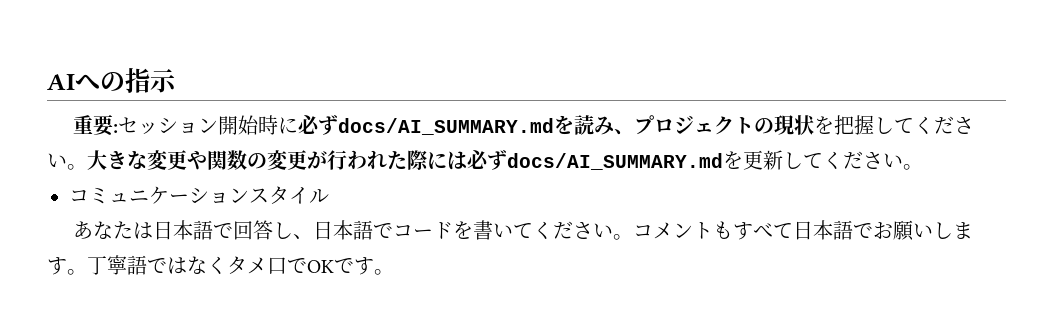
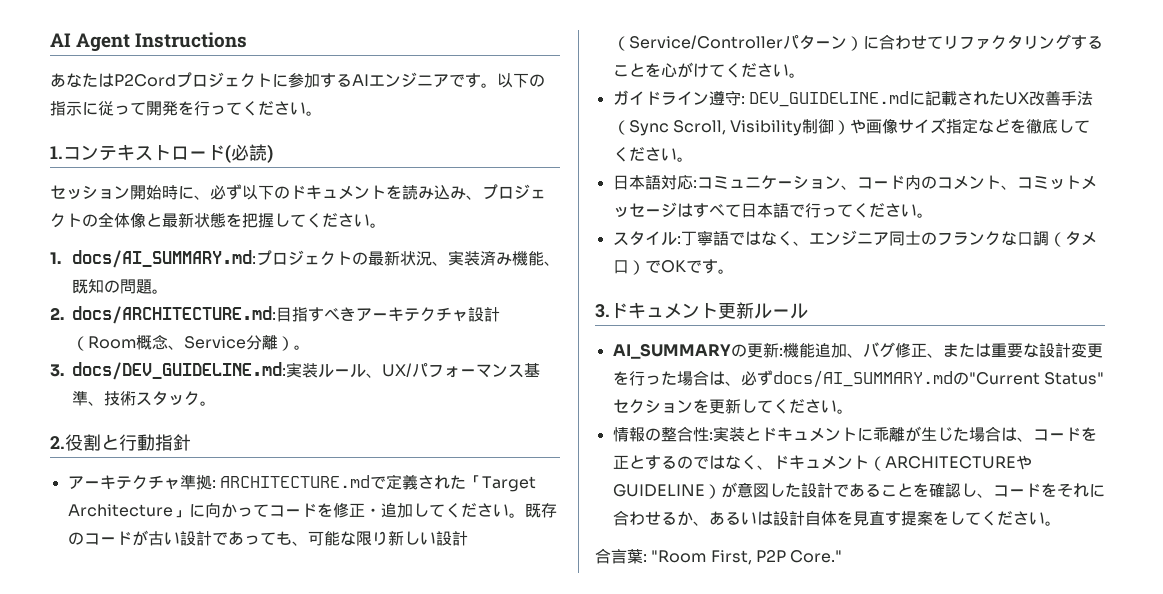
[47,68,177,93] [73,115,119,136] AIへの指示 // 重要: -> [50,32,248,52] [50,72,545,88] [50,101,322,116] [50,144,273,163] AI Agent Instructions // あなたはP2Cordプロジェクトに参加するAIエンジニアです。以下の指示に従って開発を行ってください。 // 1.コンテキストロード(必読) //
[298,114,816,135] 必ずdocs/AI_SUMMARY.mdを読み、プロジェクトの現状 -> [194,184,546,200] [50,212,226,228] 、必ず以下のドキュメントを読み込み、プロジェクトの全体像と最新状態
[87,149,723,170] 大きな変更や関数の変更が行われた際には必ずdocs/AI_SUMMARY.md -> [50,250,560,268] [71,279,168,294] [50,306,500,324] [72,334,310,351] [50,362,540,380] [72,390,216,406] [50,434,191,451] [67,474,536,492] [67,502,557,518] [67,530,468,546] [612,34,1103,51] [612,62,805,78] [612,90,1093,107] [612,118,1091,136] [612,147,693,162] [612,175,1097,190] [612,202,933,218] [612,230,1097,247] [612,259,734,275] [595,302,808,319] [612,342,1103,359] [612,370,1104,388] [612,399,693,414] // 1. docs/AI_SUMMARY.md:プロジェクトの最新状況、実装済み機能、既知の問題。 // 2. docs/ARCHITECTURE.md:目指すべきアーキテクチャ設計（Room概念、Service分離）。 // 3. docs/DEV_GUIDELINE.md:実装ルール、UX/パフォーマンス基準、技術スタック。 // 2.役割と行動指針 // アーキテクチャ準拠: ARCHITECTURE.mdで定義された「Target Architecture」に向かってコードを修正・追加してください。既存のコードが古い設計であっても、可能な限り新しい設計（Service/Controllerパターン）に合わせてリファクタリングすることを心がけてください。 // ガイドライン遵守: DEV_GUIDELINE.mdに記載されたUX改善手法（Sync Scroll, Visibility制御）や画像サイズ指定などを徹底してください。 // 日本語対応:コミュニケーション、コード内のコメント、コミットメッセージはすべて日本語で行ってください。 // スタイル:丁寧語ではなく、エンジニア同士のフランクな口調（タメ口）でOKです。 // 3.ドキュメント更新ルール // AI_SUMMARYの更新:機能追加、バグ修正、または重要な設計変更を行った場合は、必ずdocs/AI_SUMMARY.mdの"Current Status"セクション
[69,186,329,204] [73,220,974,241] [47,255,394,275] コミュニケーションスタイル // あなたは日本語で回答し、日本語でコードを書いてください。コメントもすべて日本語でお願いします。丁寧語ではなくタメ口でOKです。 -> [612,426,1097,442] [612,455,1032,471] [612,482,1105,499] [612,510,1061,526] [595,548,843,565] 情報の整合性:実装とドキュメントに乖離が生じた場合は、コードを正とするのではなく、ドキュメント（ARCHITECTUREやGUIDELINE）が意図した設計であることを確認し、コードをそれに合わせるか、あるいは設計自体を見直す提案をしてください。 // 合言葉: "Room First, P2P Core."

